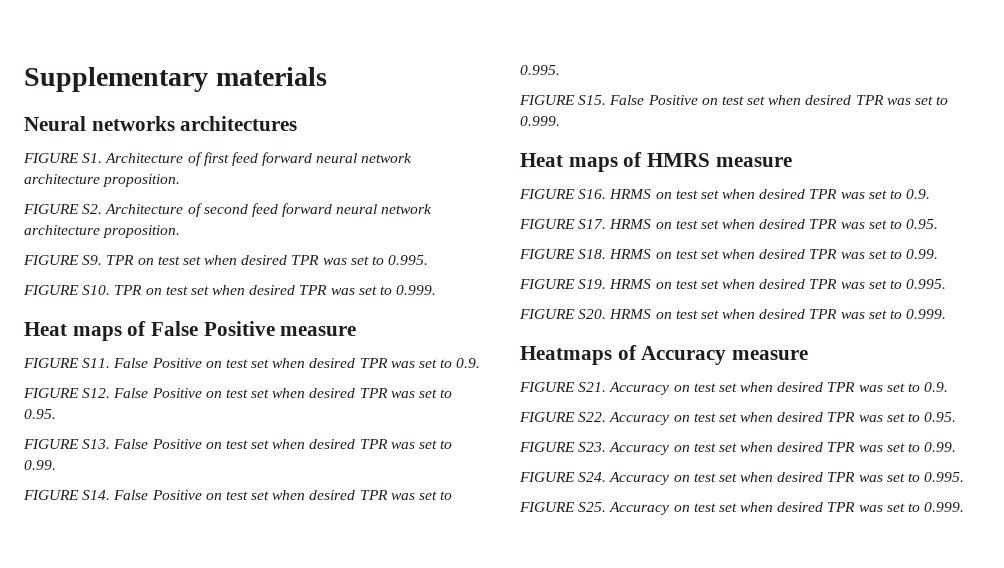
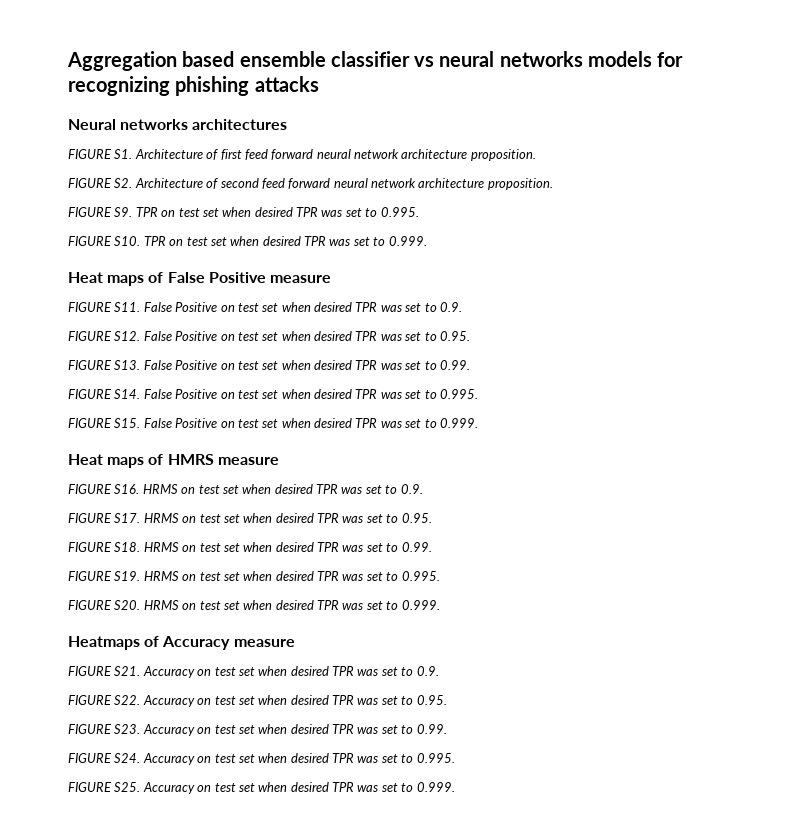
[24,67,327,92] Supplementary materials -> [67,51,684,71] [68,76,319,96] Aggregation based ensemble classifier vs neural networks models for recognizing phishing attacks

